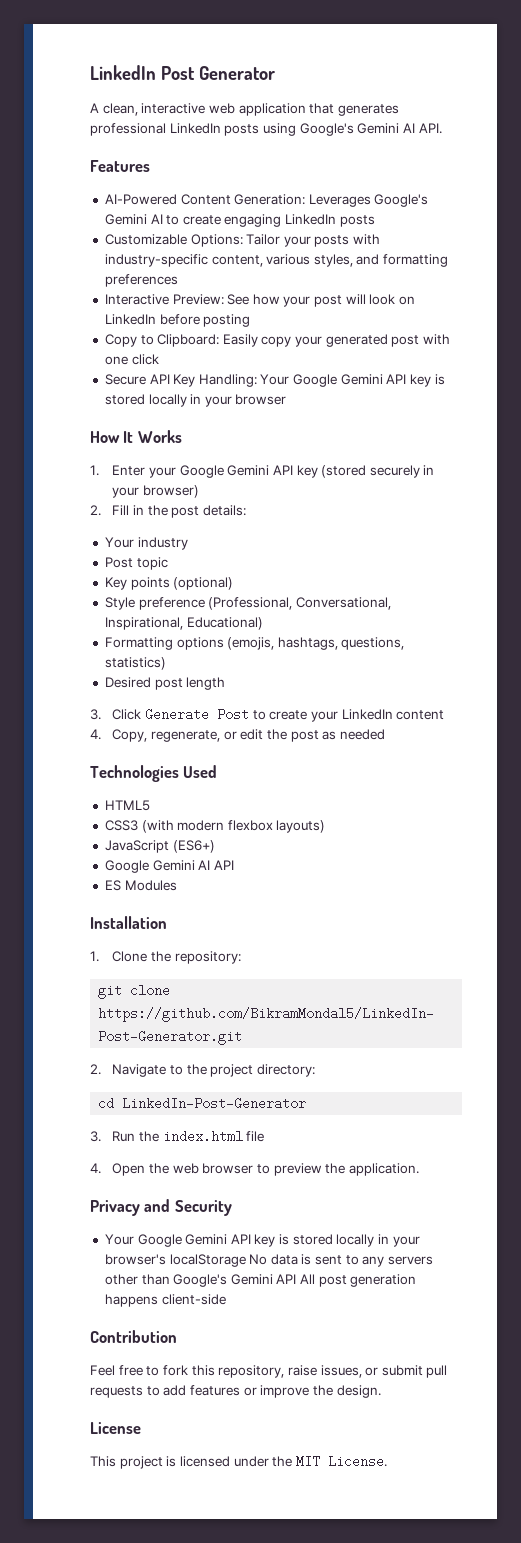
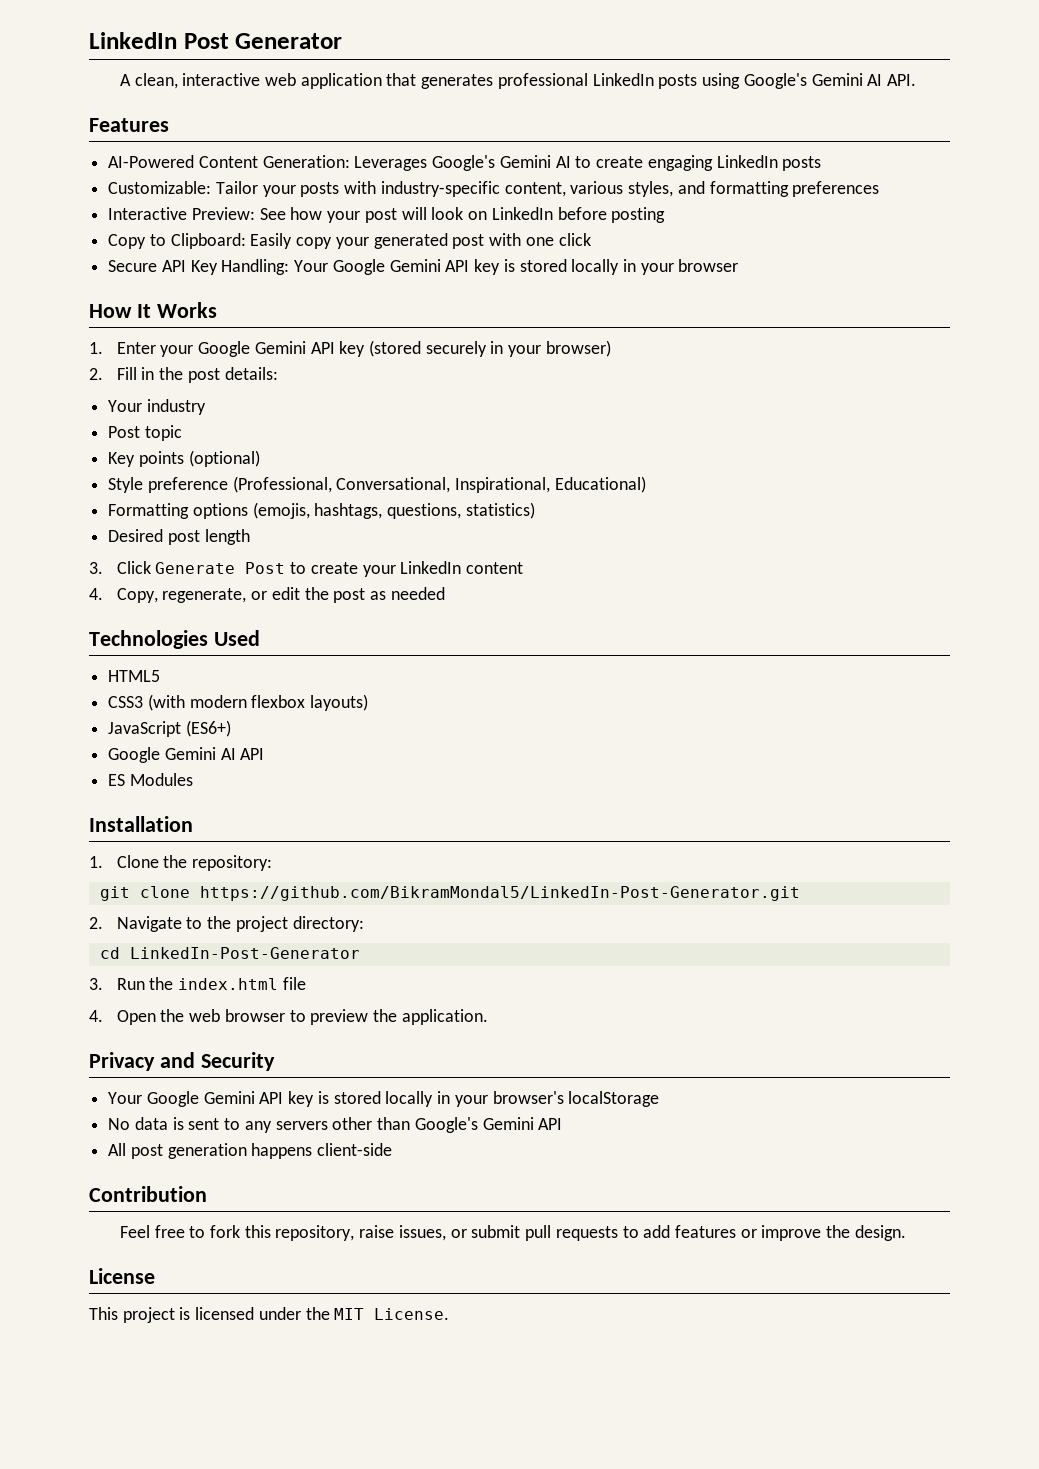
[104,234,243,247] Customizable Options: -> [108,181,212,194] Customizable:
(246, 1260) none -> (660, 1099) //
(297, 1279) none -> (563, 1124) //

